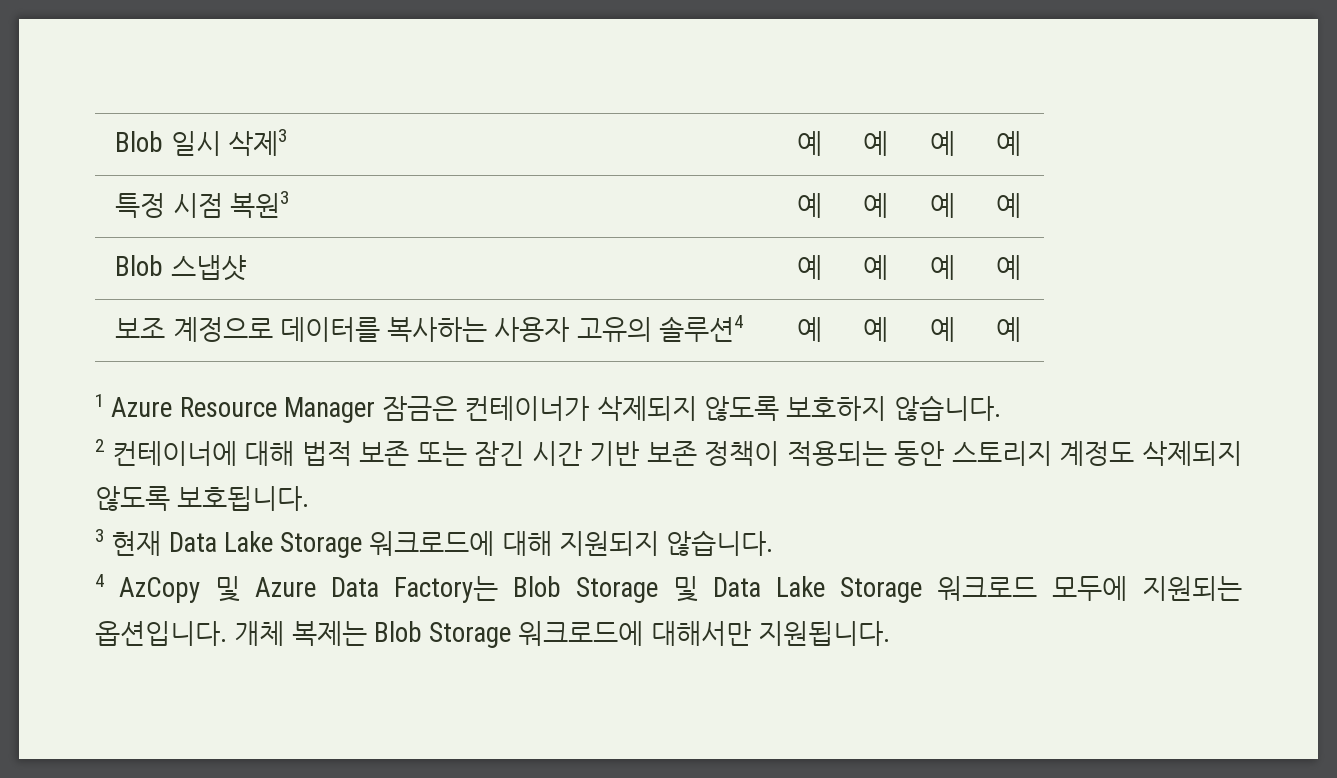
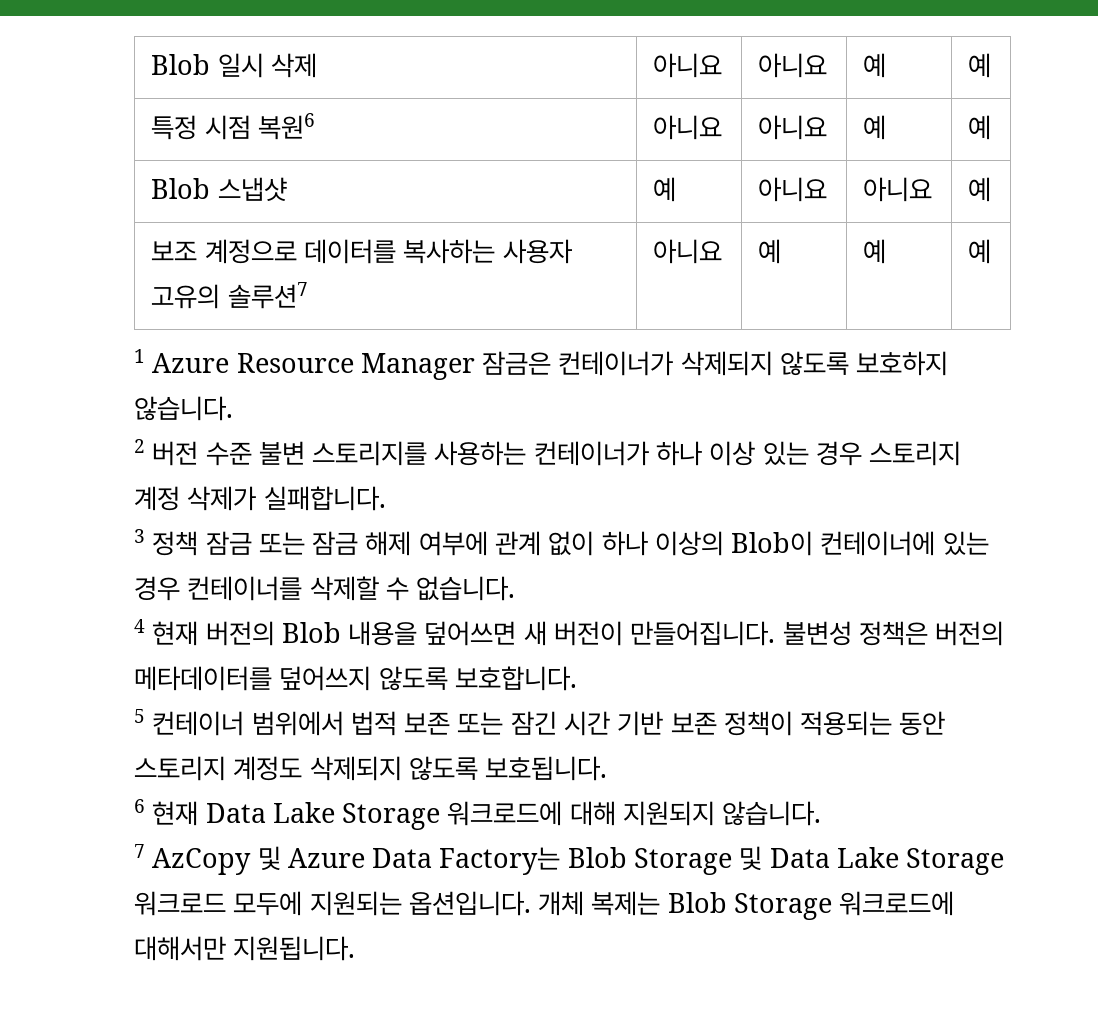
[227,129,287,156] [797,131,823,156] [863,131,889,156] 삭제3 | 예 | 예 -> [270,53,317,78] [653,53,723,78] [758,53,828,78] 삭제 | 아니요 | 아니요
[229,191,289,218] [797,193,823,218] [863,193,889,218] 복원3 | 예 | 예 -> [257,113,315,140] [653,115,723,140] [758,115,828,140] 복원6 | 아니요 | 아니요
[863,255,889,280] [930,255,956,280] 예 | 예 -> [758,177,828,202] [863,177,933,202] 아니요 | 아니요
[659,315,744,342] [797,317,823,342] 솔루션4 | 예 -> [227,282,308,309] [653,239,723,264] 솔루션7 | 아니요
[111,441,295,466] 컨테이너에 대해 -> [152,441,962,466] [134,486,386,511] [134,529,989,556] [134,576,516,601] [134,619,1005,646] [134,666,577,691] [134,709,344,736] 버전 수준 불변 스토리지를 사용하는 컨테이너가 하나 이상 있는 경우 스토리지 계정 삭제가 실패합니다. // 3 정책 잠금 또는 잠금 해제 여부에 관계 없이 하나 이상의 Blob이 컨테이너에 있는 경우 컨테이너를 삭제할 수 없습니다. // 4 현재 버전의 Blob 내용을 덮어쓰면 새 버전이 만들어집니다. 불변성 정책은 버전의 메타데이터를 덮어쓰지 않도록 보호합니다. // 5 컨테이너 범위에서
[95,529,104,542] 3 -> [134,799,145,813] 6
[95,574,104,587] 4 -> [134,844,145,858] 7

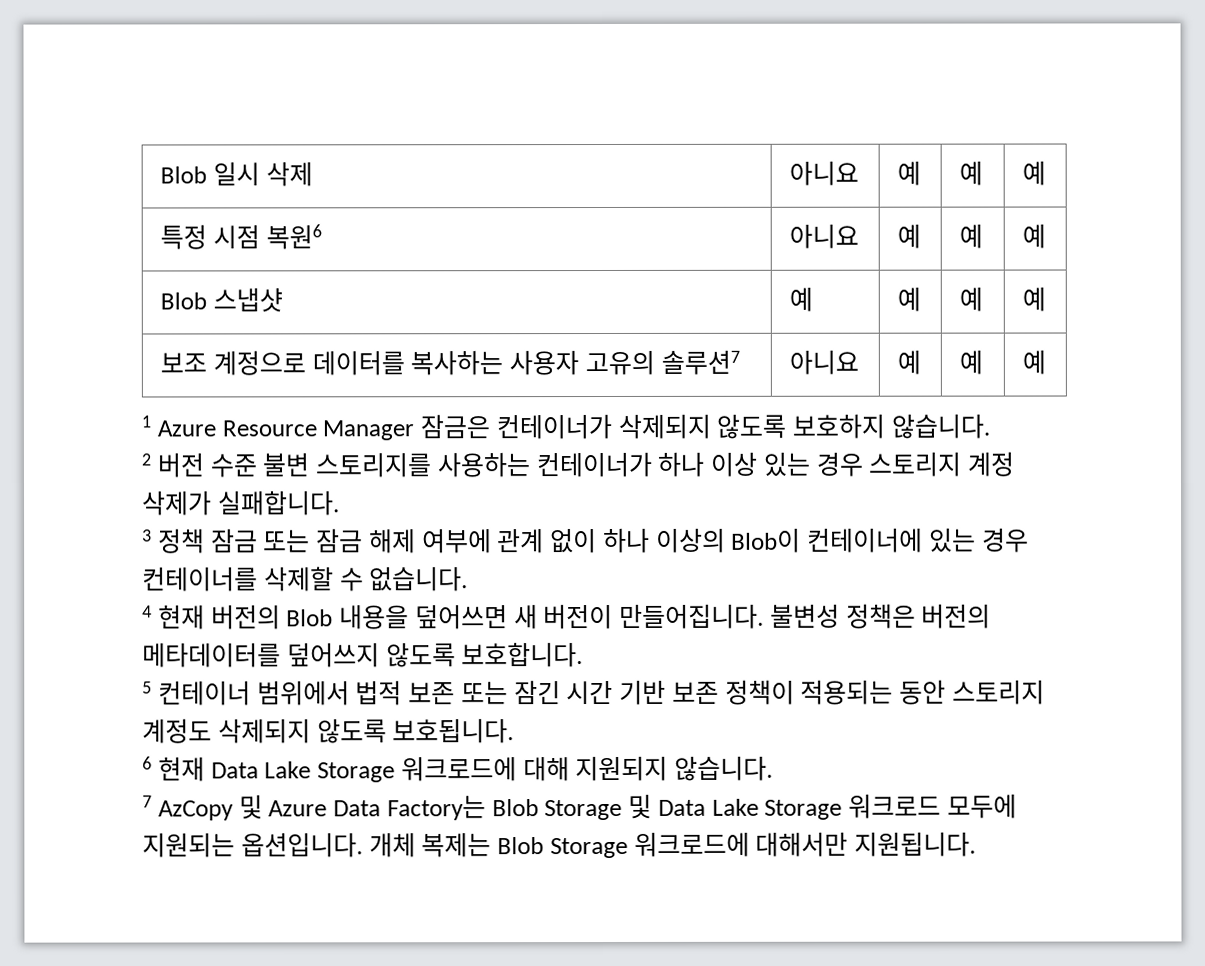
[758,53,828,78] 아니요 -> [897,160,922,186] 예
[758,115,828,140] 아니요 -> [897,223,922,249] 예
[758,177,828,202] [863,177,933,202] 아니요 | 아니요 -> [897,286,922,312] [959,286,984,312] 예 | 예

